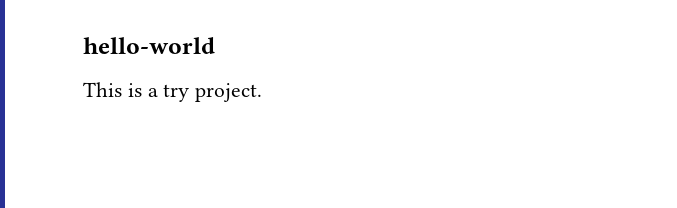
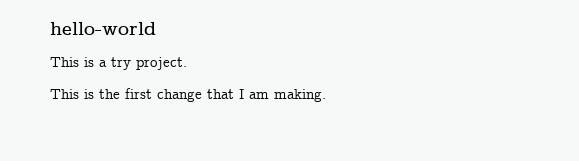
(263, 92) none -> [50,88,326,102] // This is the first change that I am making.

